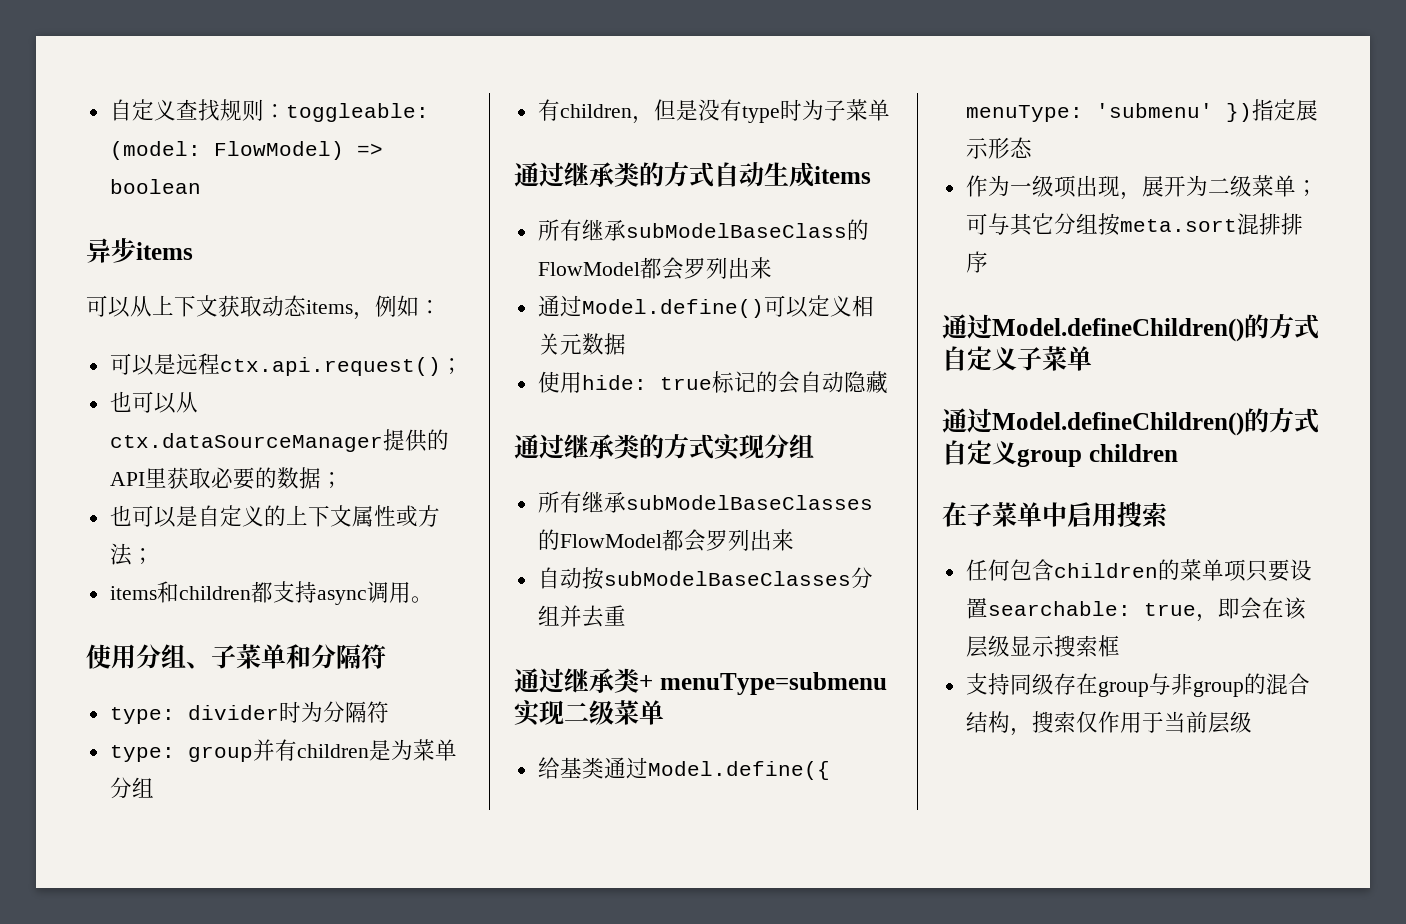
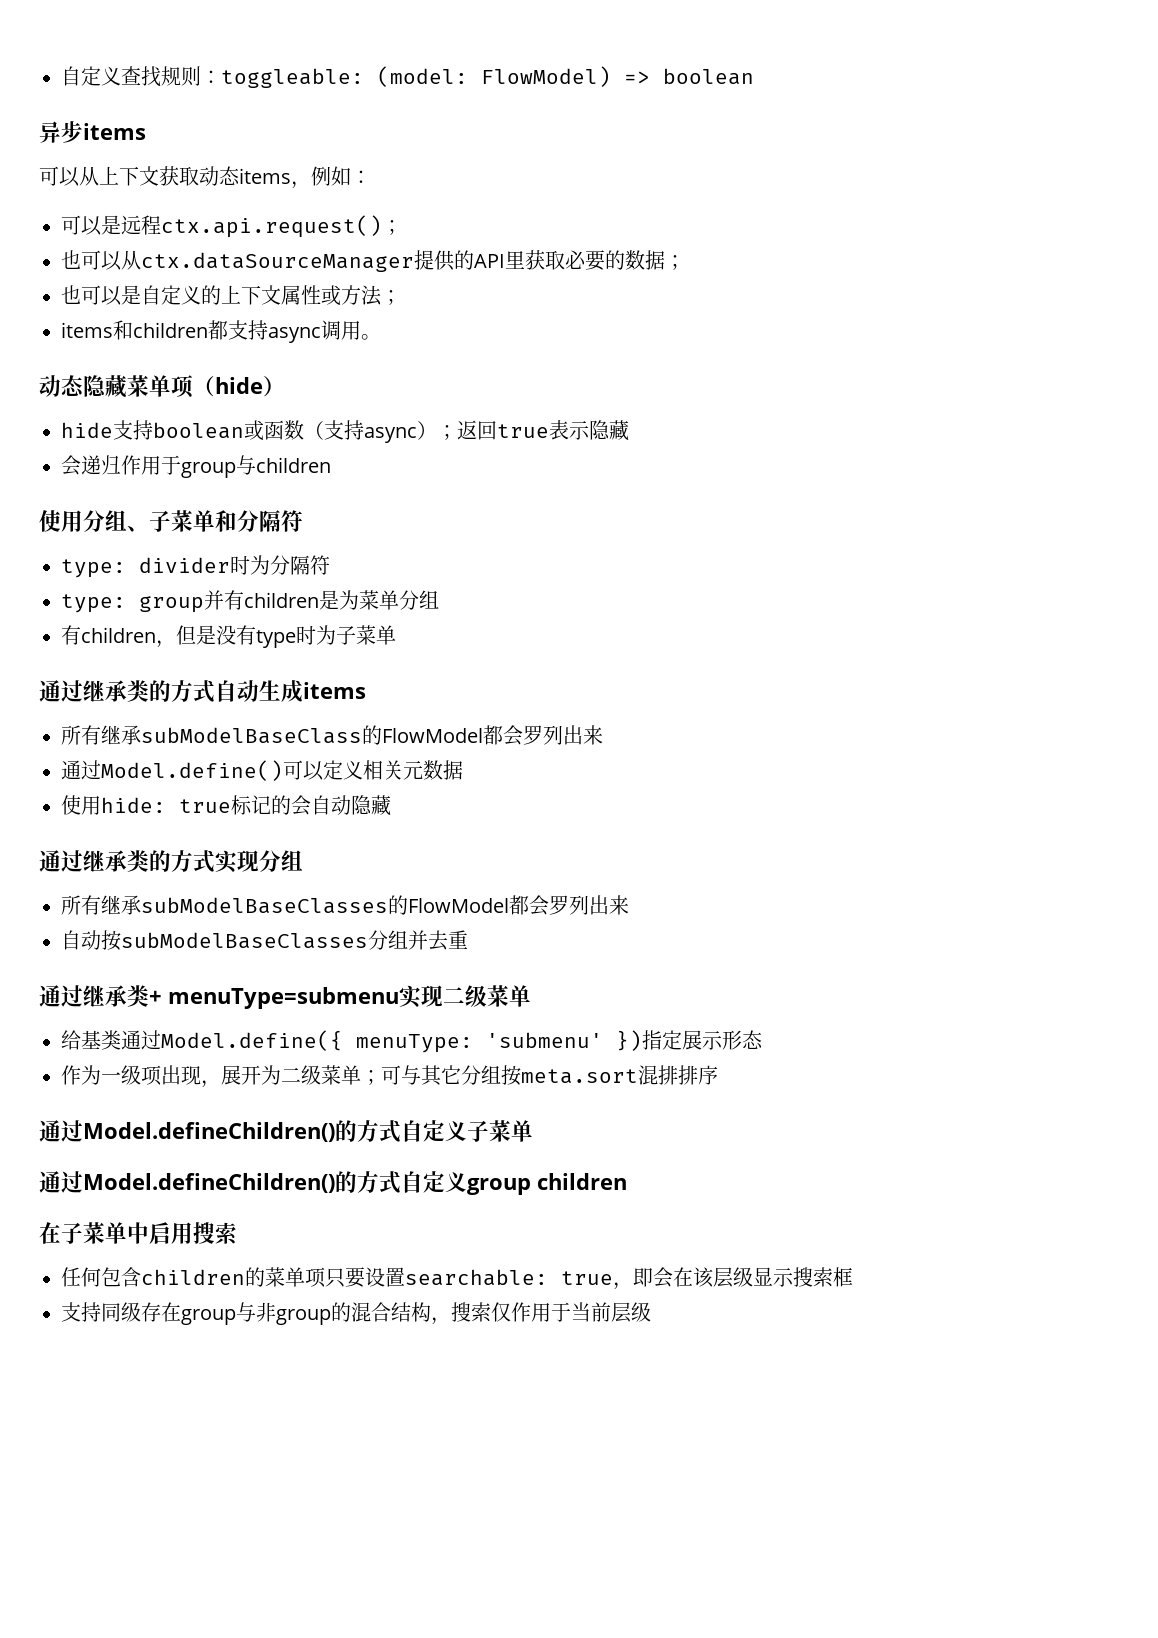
(433, 599) none -> [39,375,285,398] [61,420,629,443] [61,455,331,478] // 动态隐藏菜单项（hide） // hide支持boolean或函数（支持async）；返回true表示隐藏 // 会递归作用于group与children

